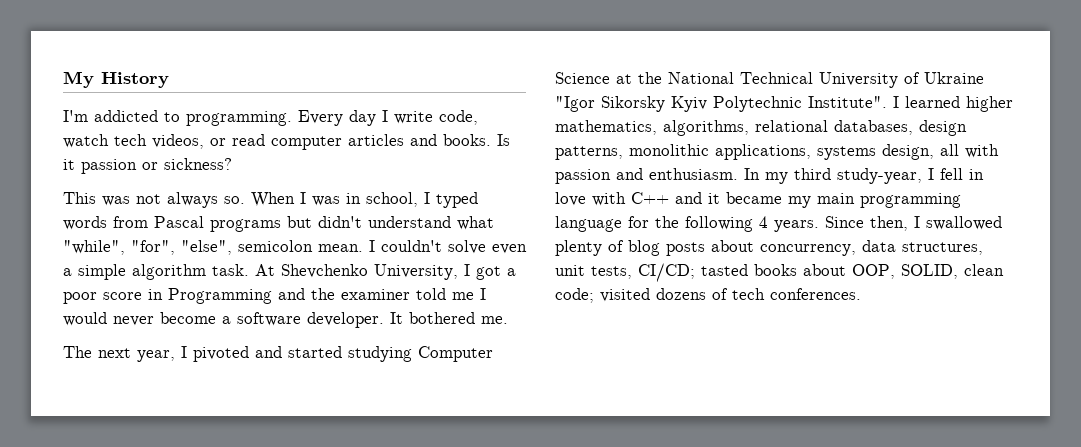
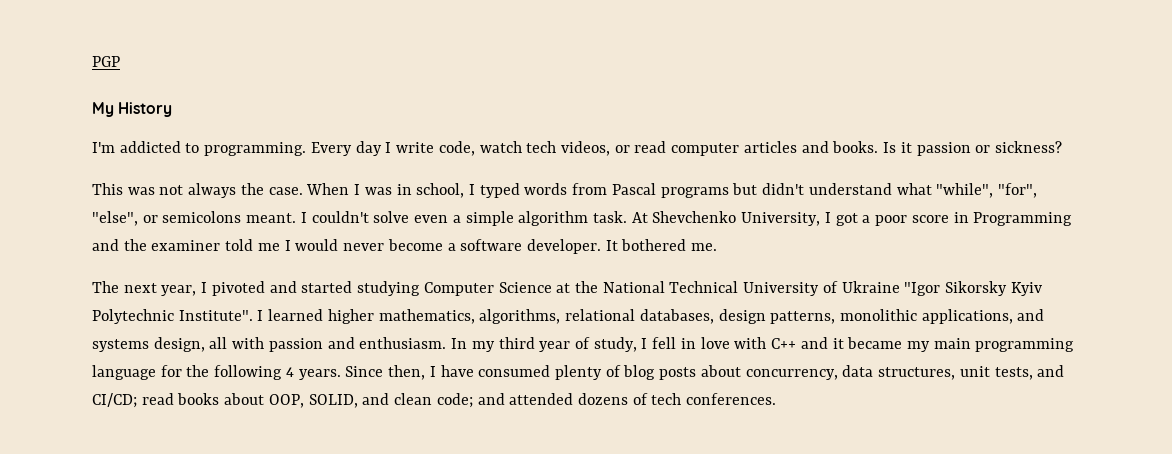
(63, 79) none -> [92,56,120,67] PGP //
[224,196,245,204] so. -> [240,183,303,195] the case.
[238,240,363,252] semicolon mean. -> [142,211,297,223] or semicolons meant.
(811, 152) none -> [1017,309,1045,321] and
[837,168,922,184] study-year, -> [539,337,637,352] year of study,
[926,216,1002,230] swallowed -> [440,365,551,377] have consumed
[638,263,748,282] CI/CD; tasted -> [1037,365,1065,377] [92,393,174,408] and CI/CD; read
(958, 271) none -> [362,393,390,405] and
[600,288,650,302] visited -> [477,393,574,405] and attended

